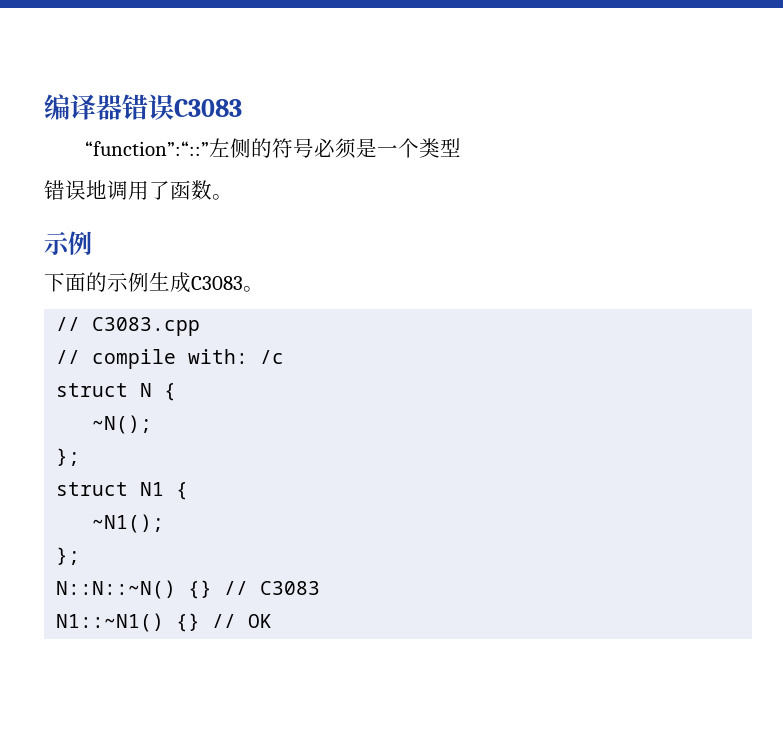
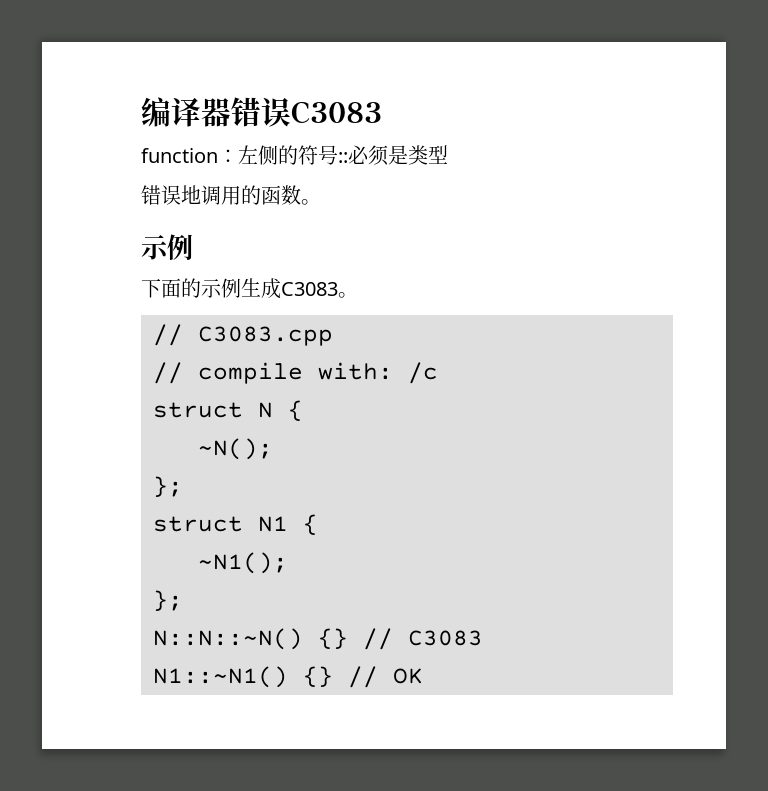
[84,141,209,156] “function”:“::” -> [141,148,238,163] function：
[313,138,419,159] 必须是一个 -> [338,145,408,166] ::必须是
[149,181,170,200] 了 -> [241,185,261,205] 的

